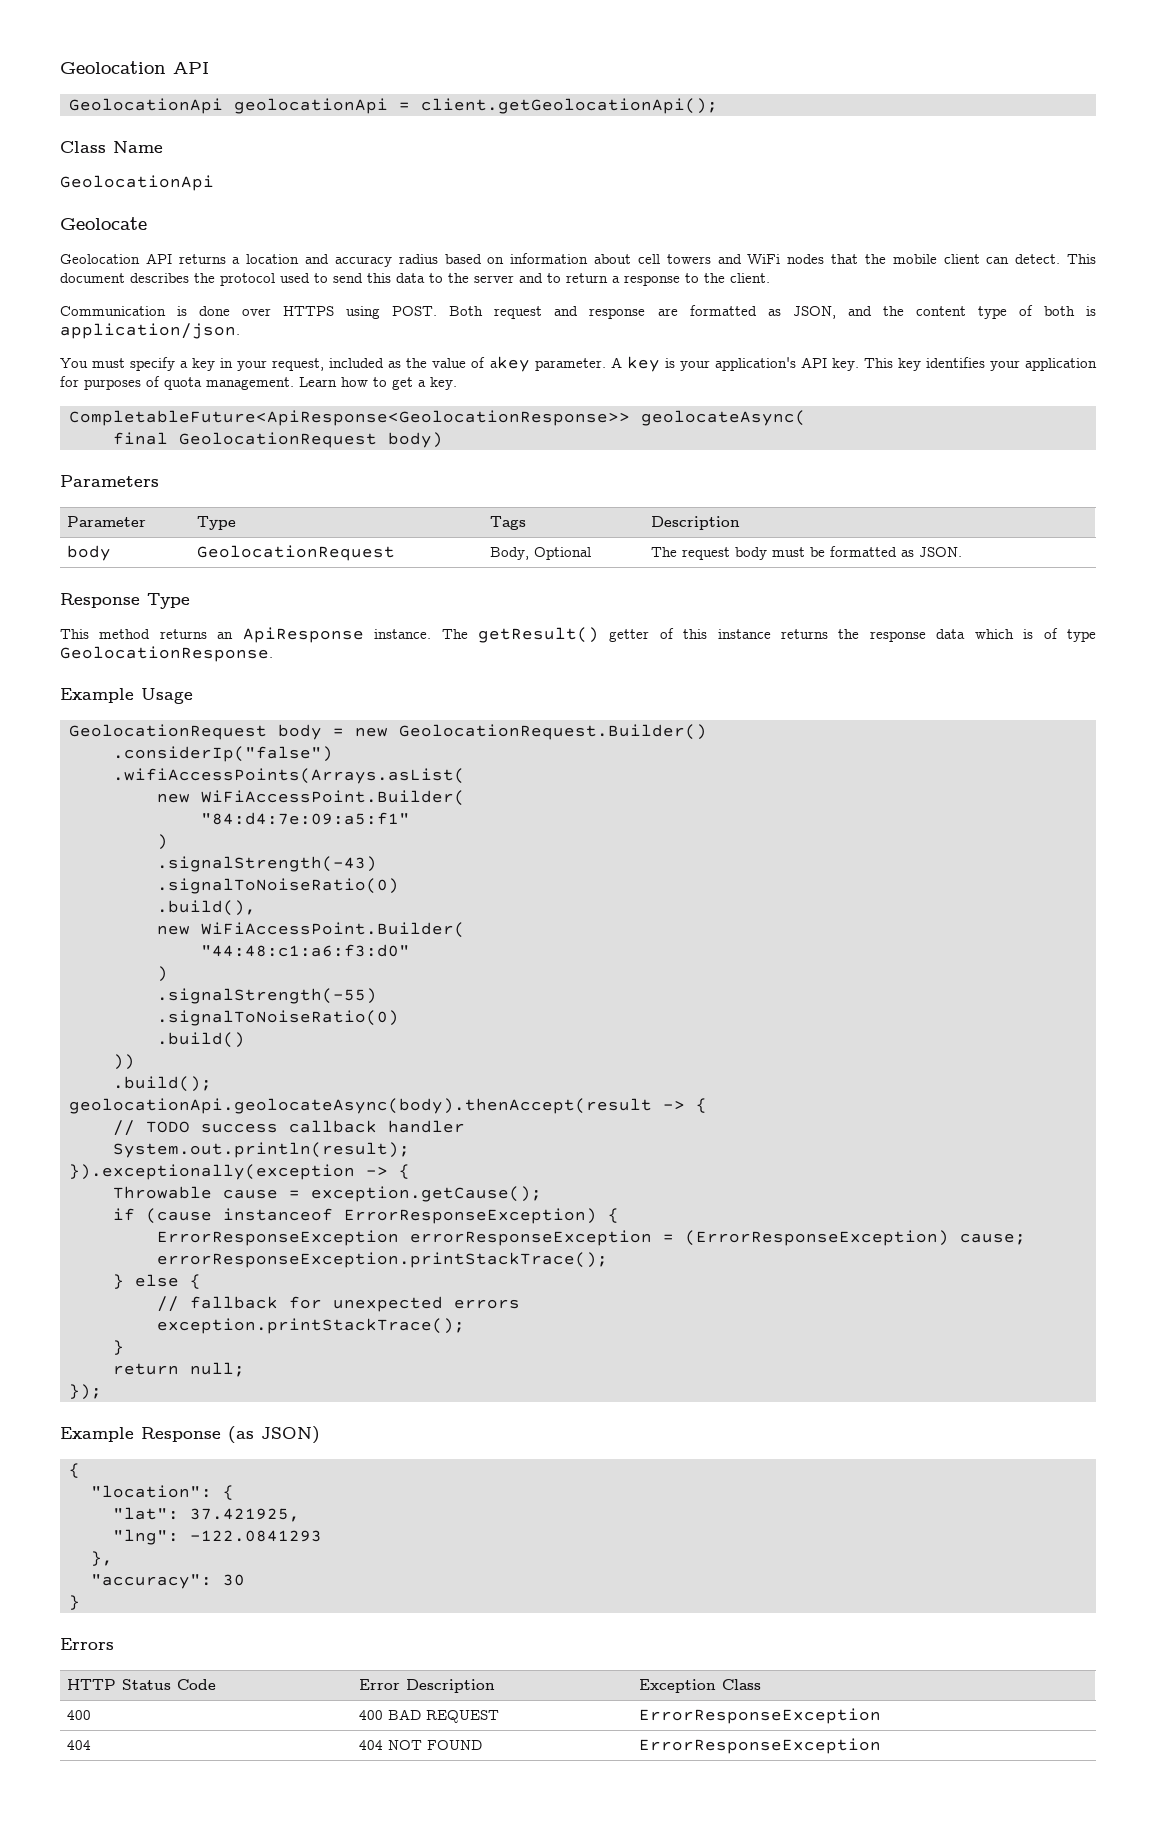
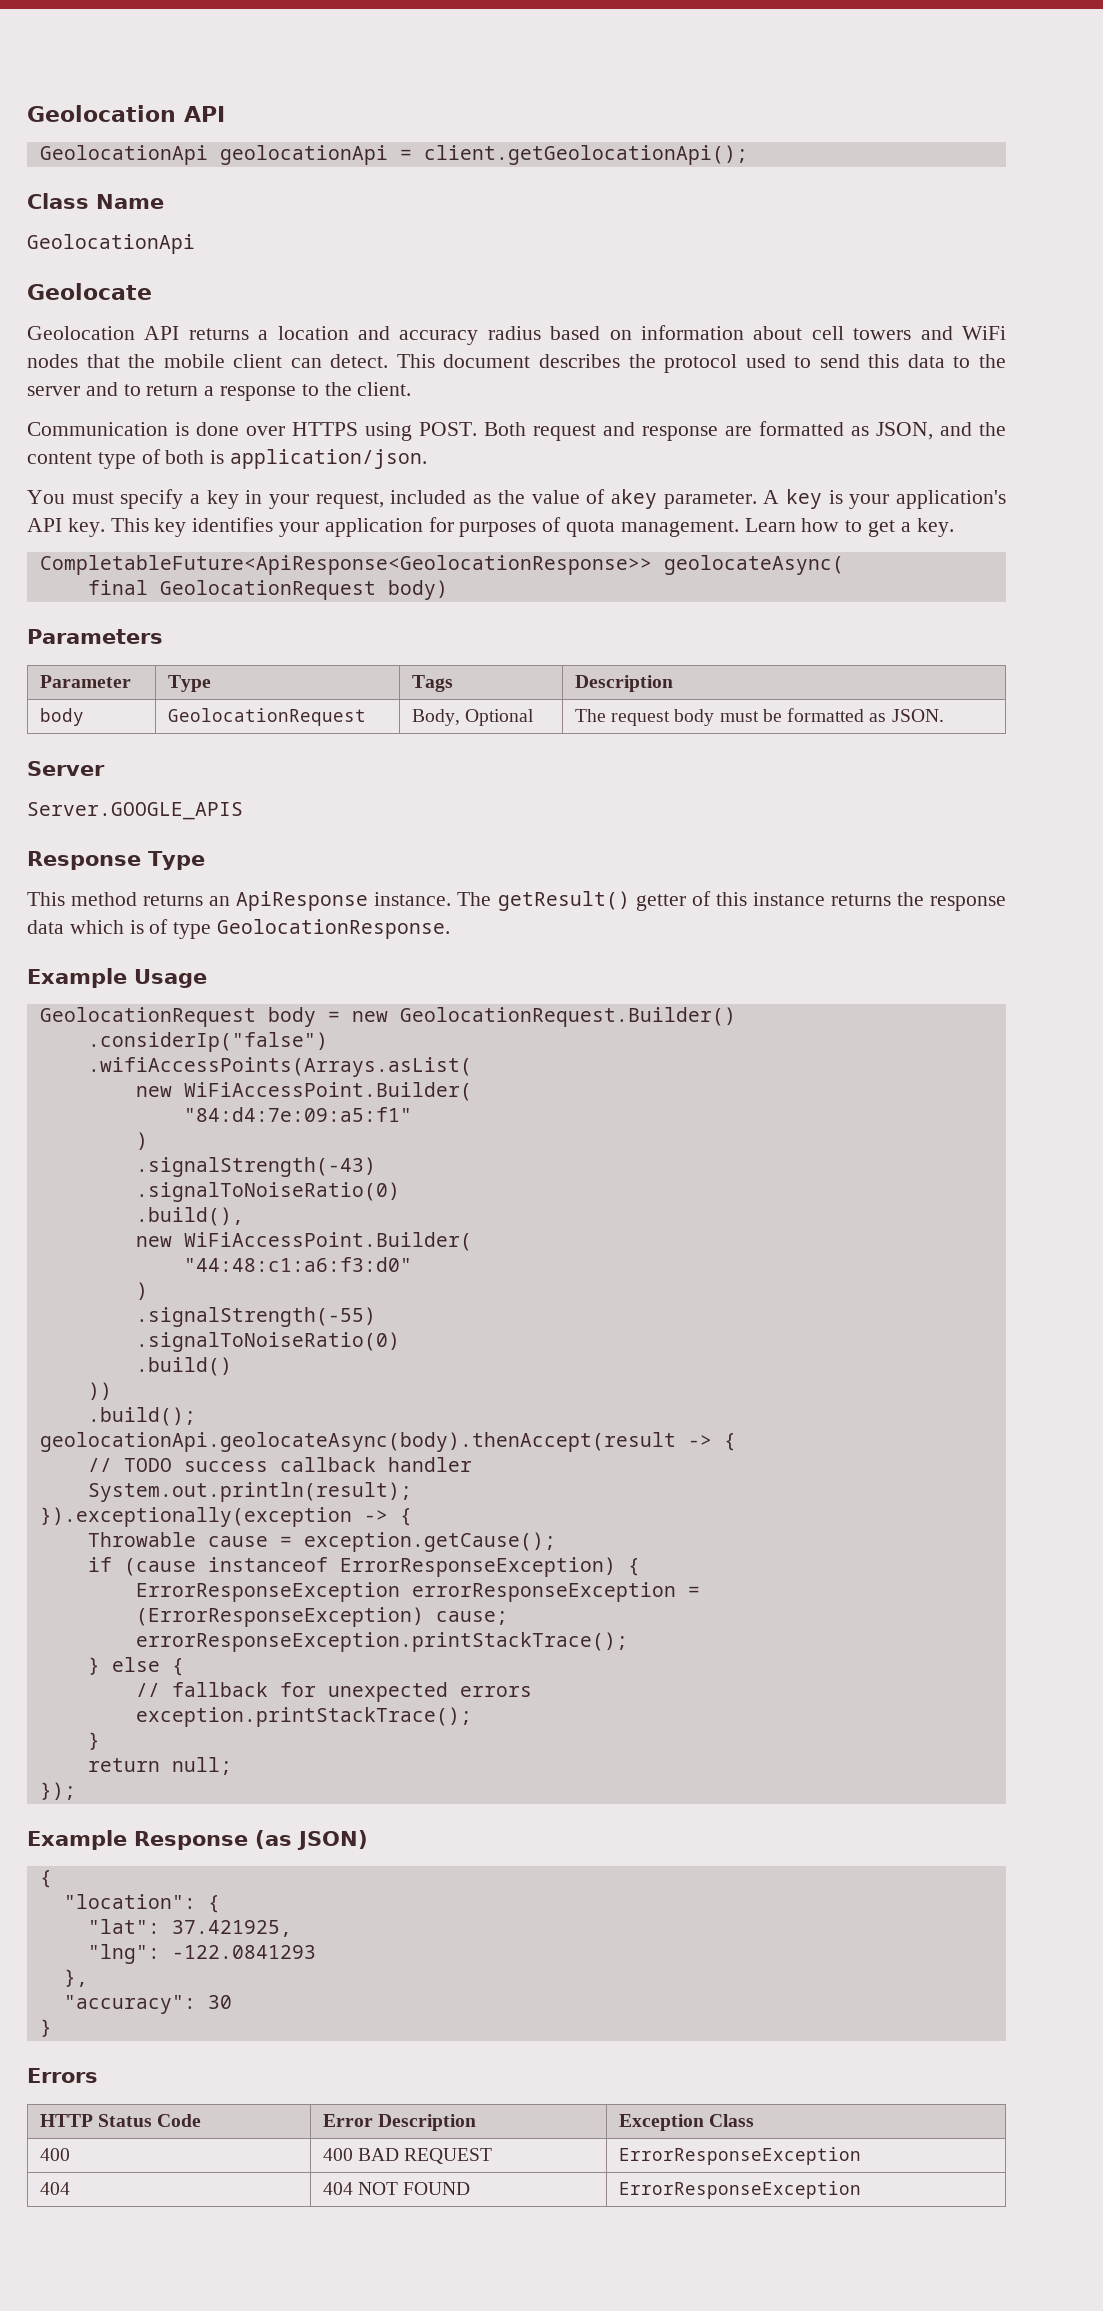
(963, 552) none -> [27,761,105,776] [27,802,243,820] // Server // Server.GOOGLE_APIS

